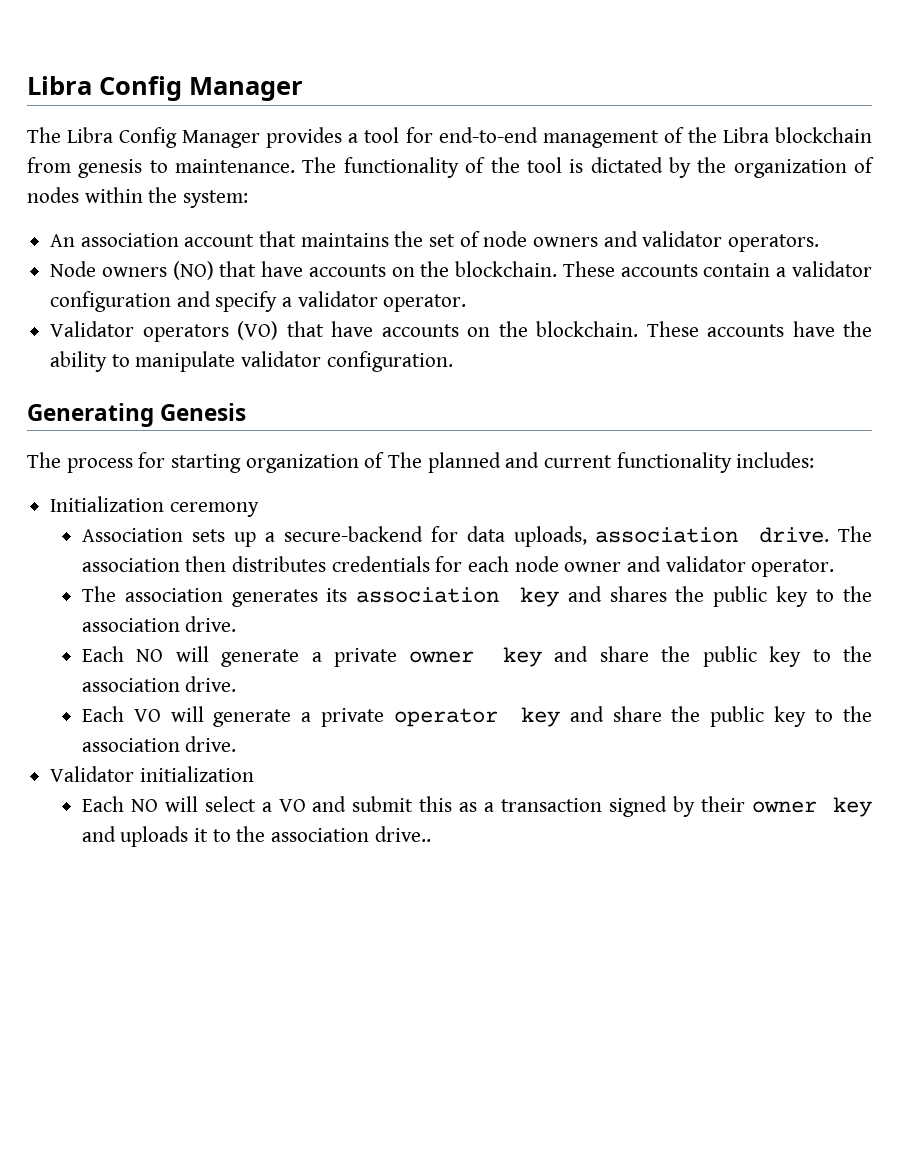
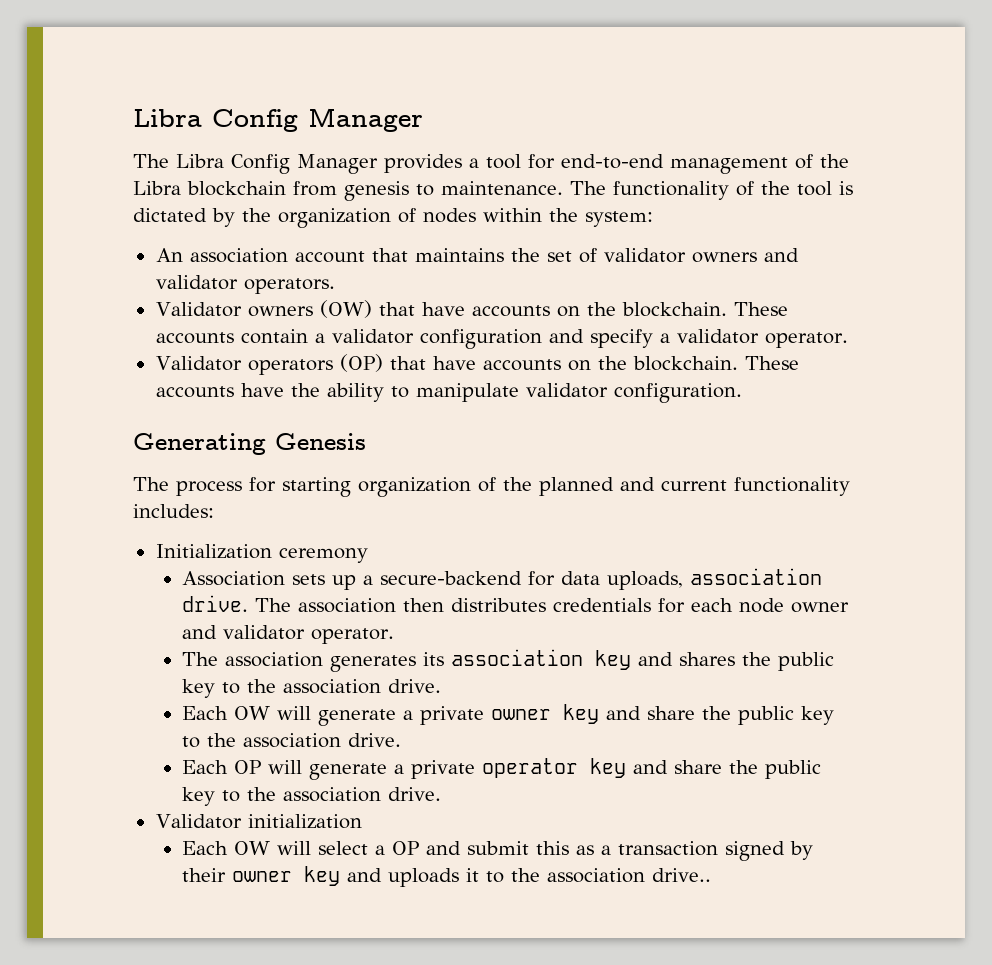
[483,231,528,247] node -> [603,248,686,263] validator
[50,261,214,280] Node owners (NO) -> [155,300,372,318] Validator owners (OW)
[237,321,279,340] (VO) -> [339,354,383,372] (OP)
[388,452,423,468] The -> [503,477,532,491] the
[136,649,164,662] NO -> [234,706,271,720] OW
[133,709,161,722] VO -> [234,760,262,774] OP
[130,799,158,812] NO -> [234,841,271,855] OW
[278,799,306,812] VO -> [392,841,420,855] OP

